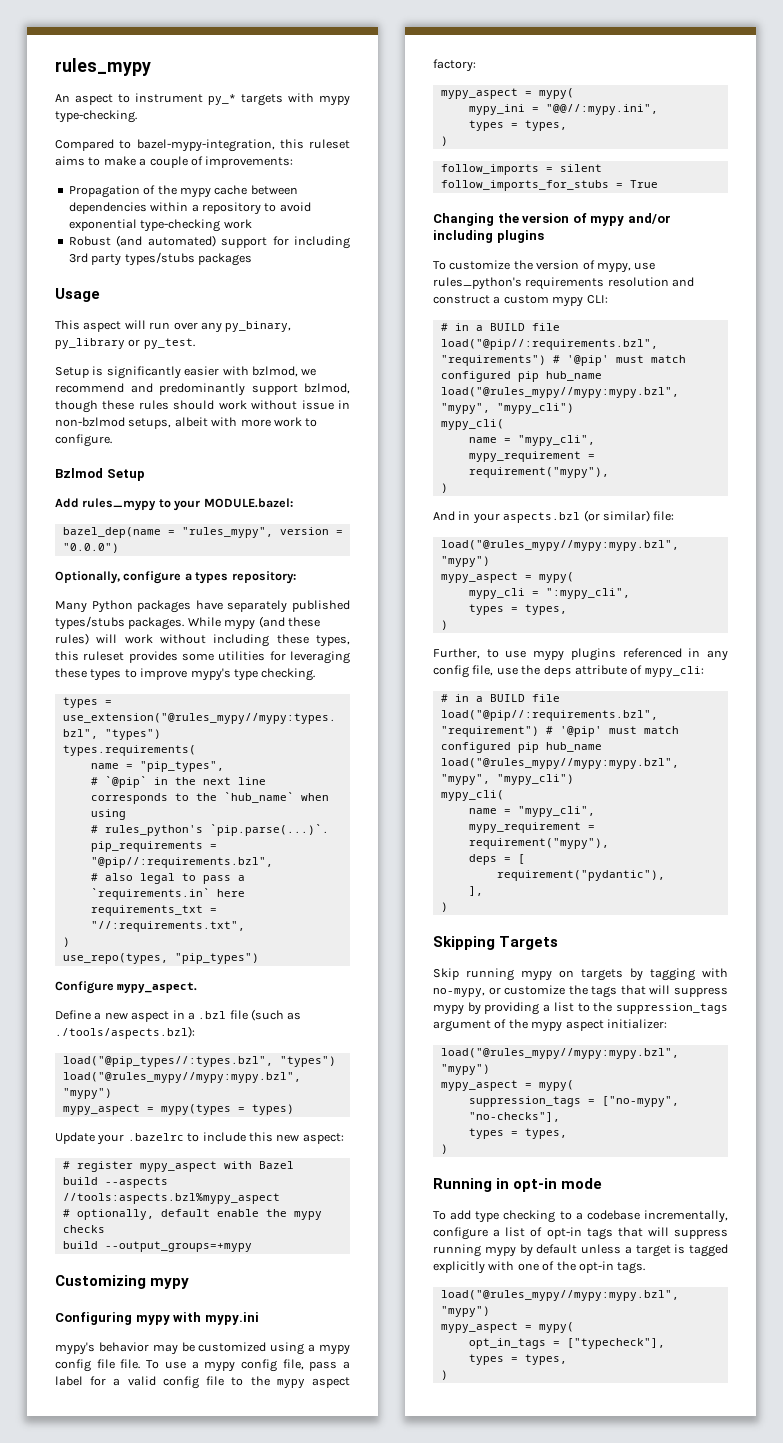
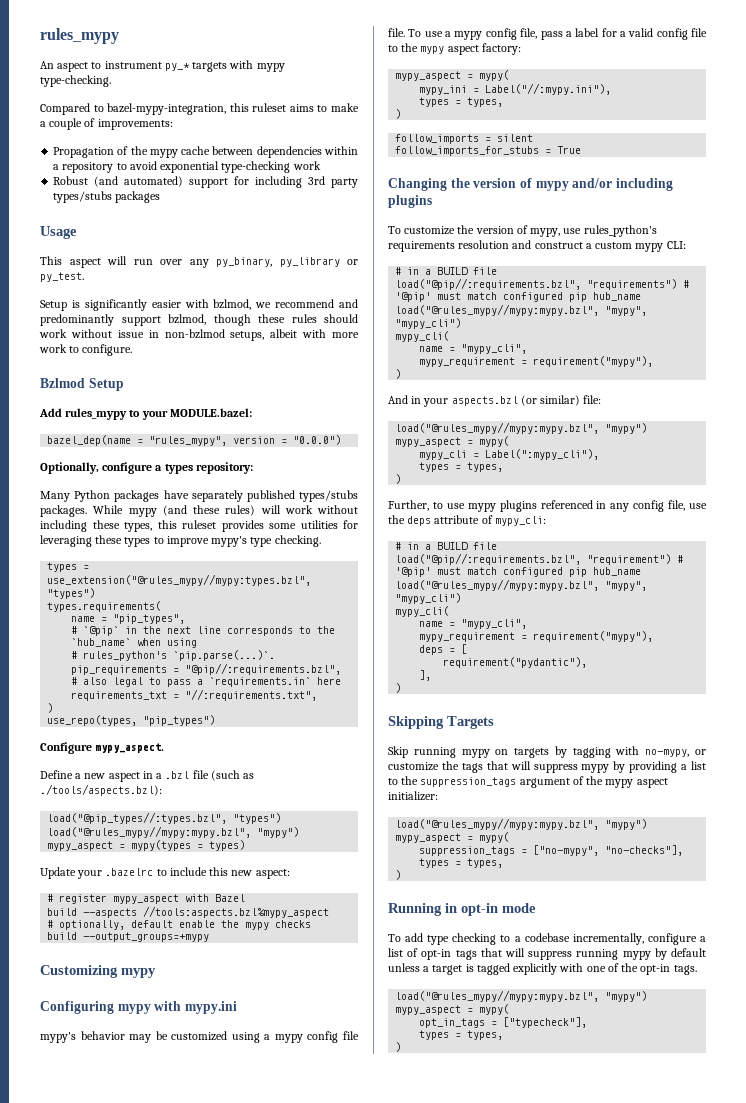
[545,104,658,115] "@@//:mypy.ini", -> [485,83,612,95] Label("//:mypy.ini"),
[545,588,630,599] ":mypy_cli", -> [485,449,600,460] Label(":mypy_cli"),

